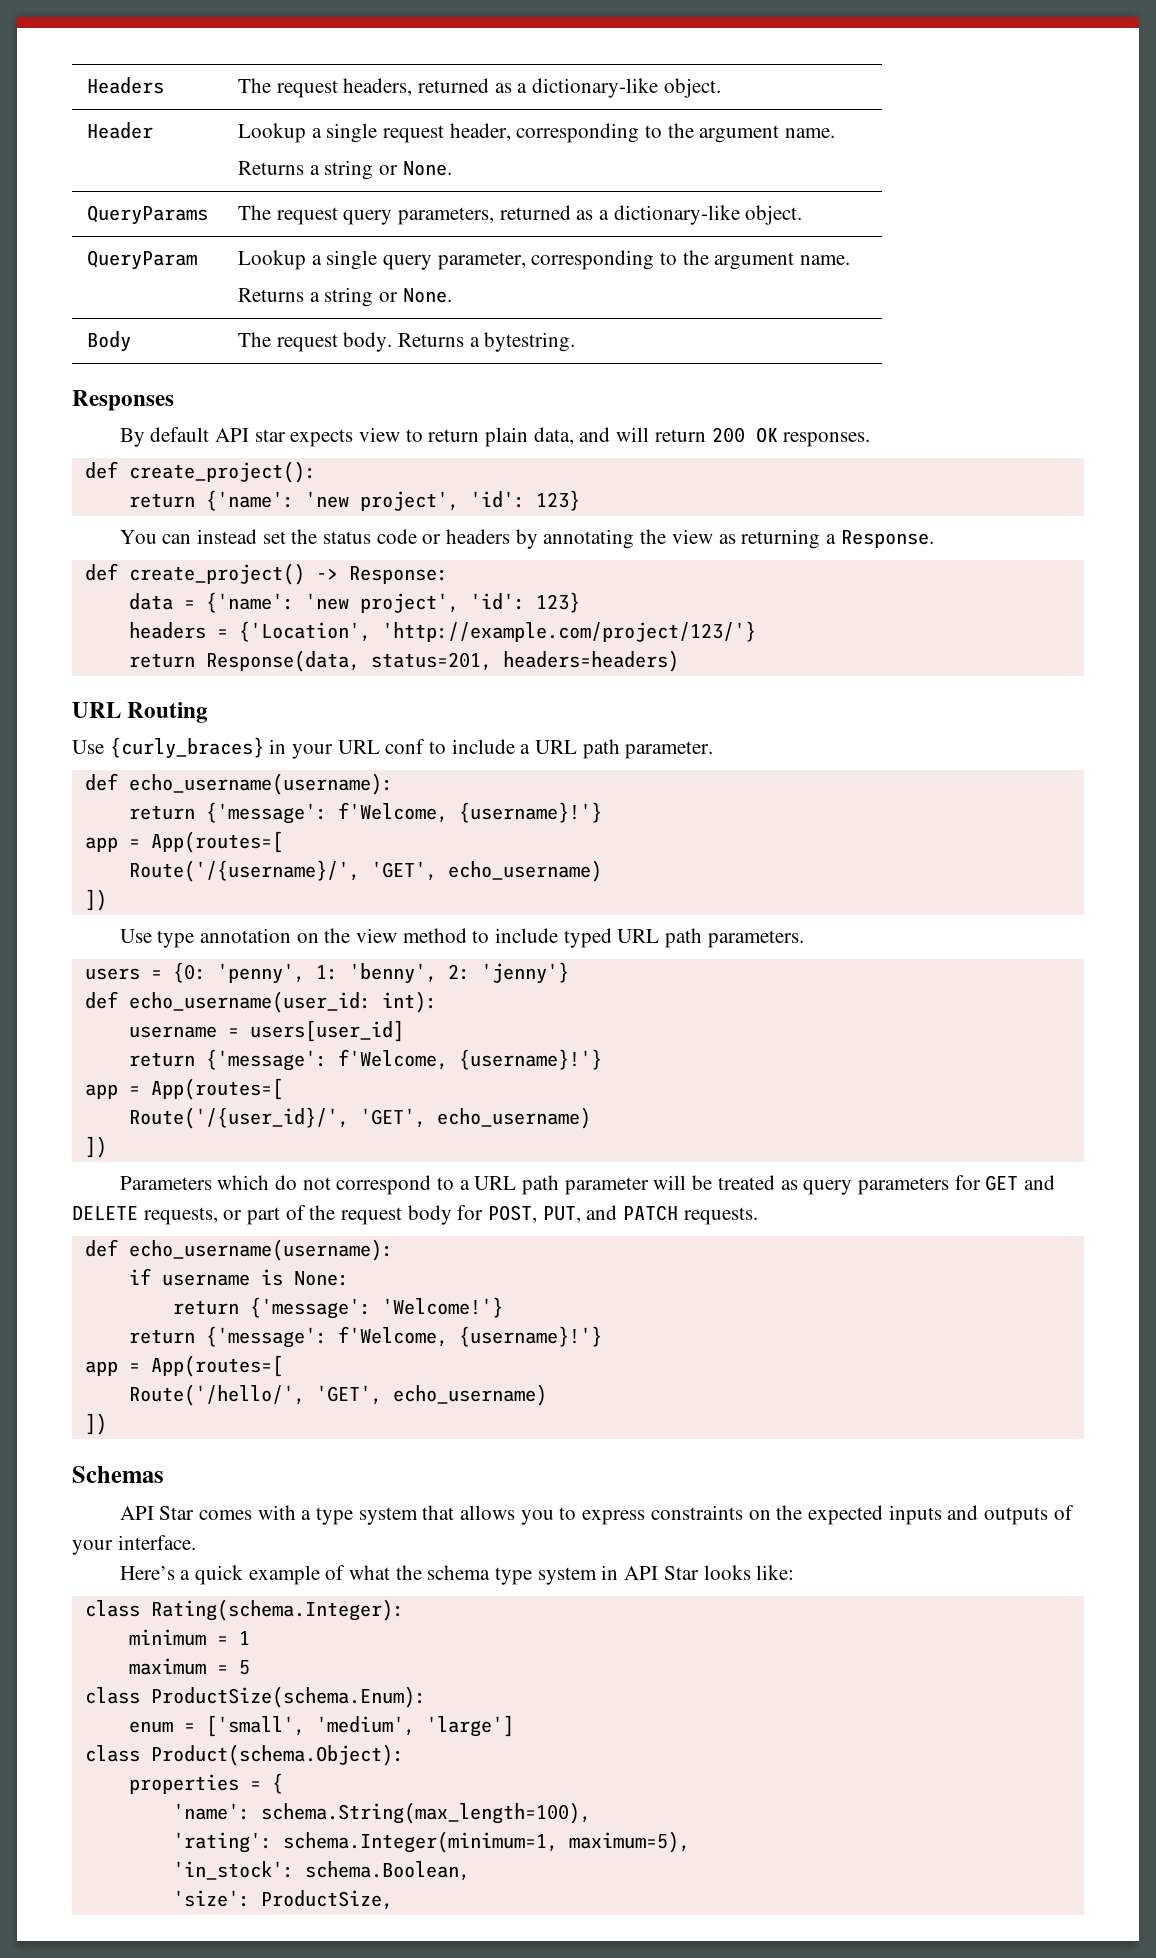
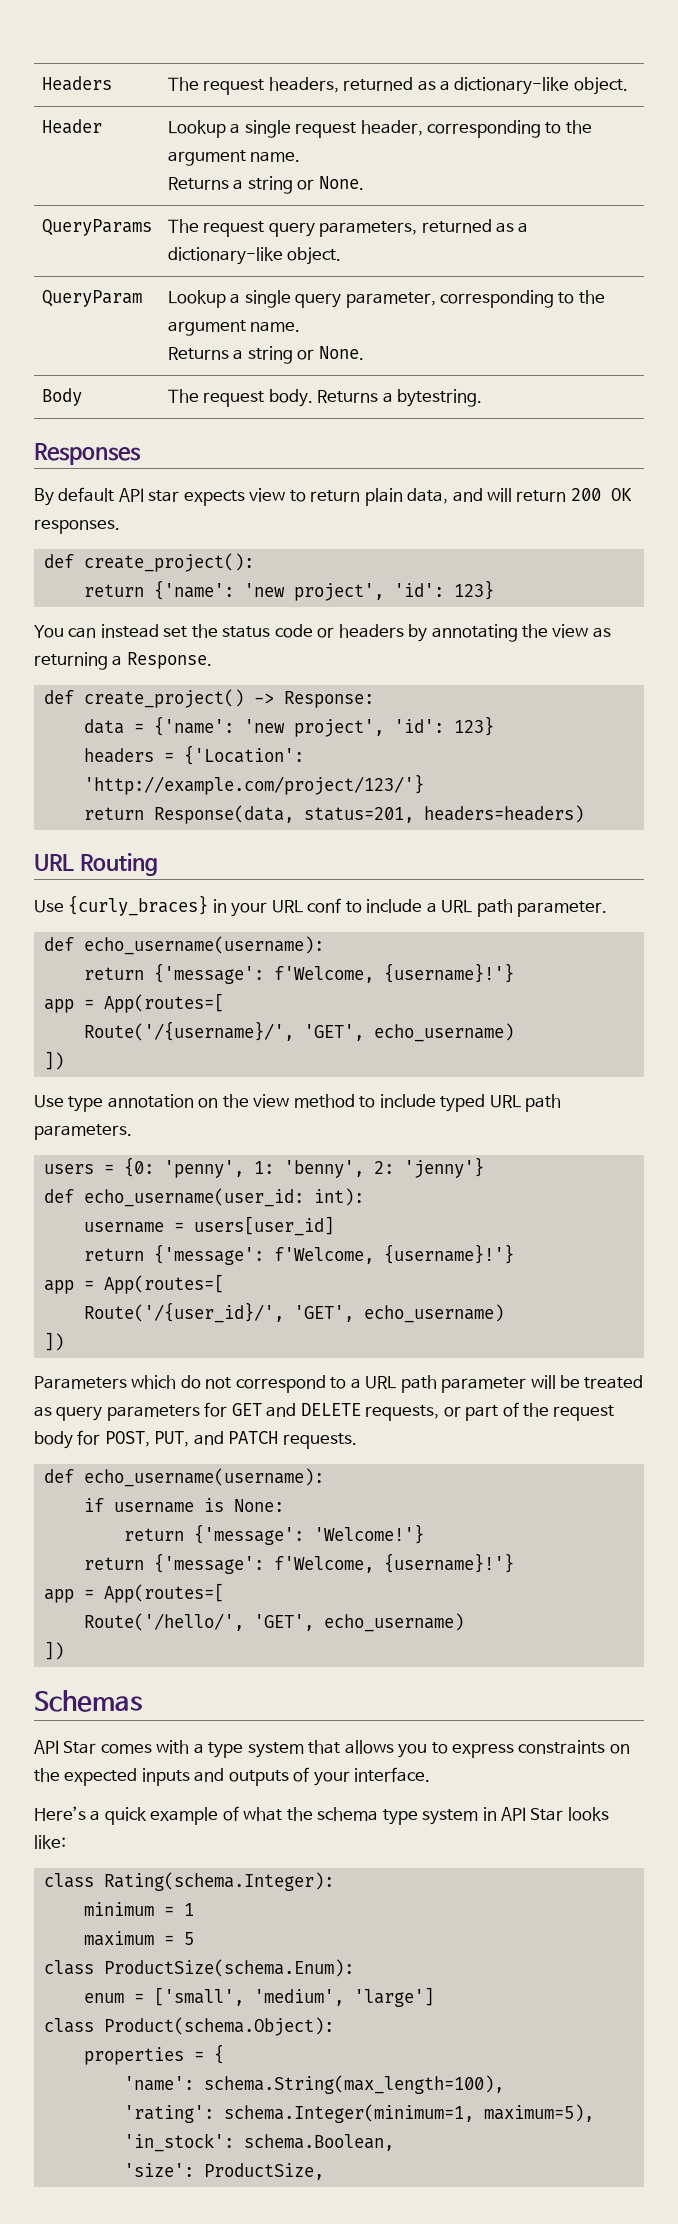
[238,621,371,642] {'Location', -> [183,745,304,765] {'Location':

